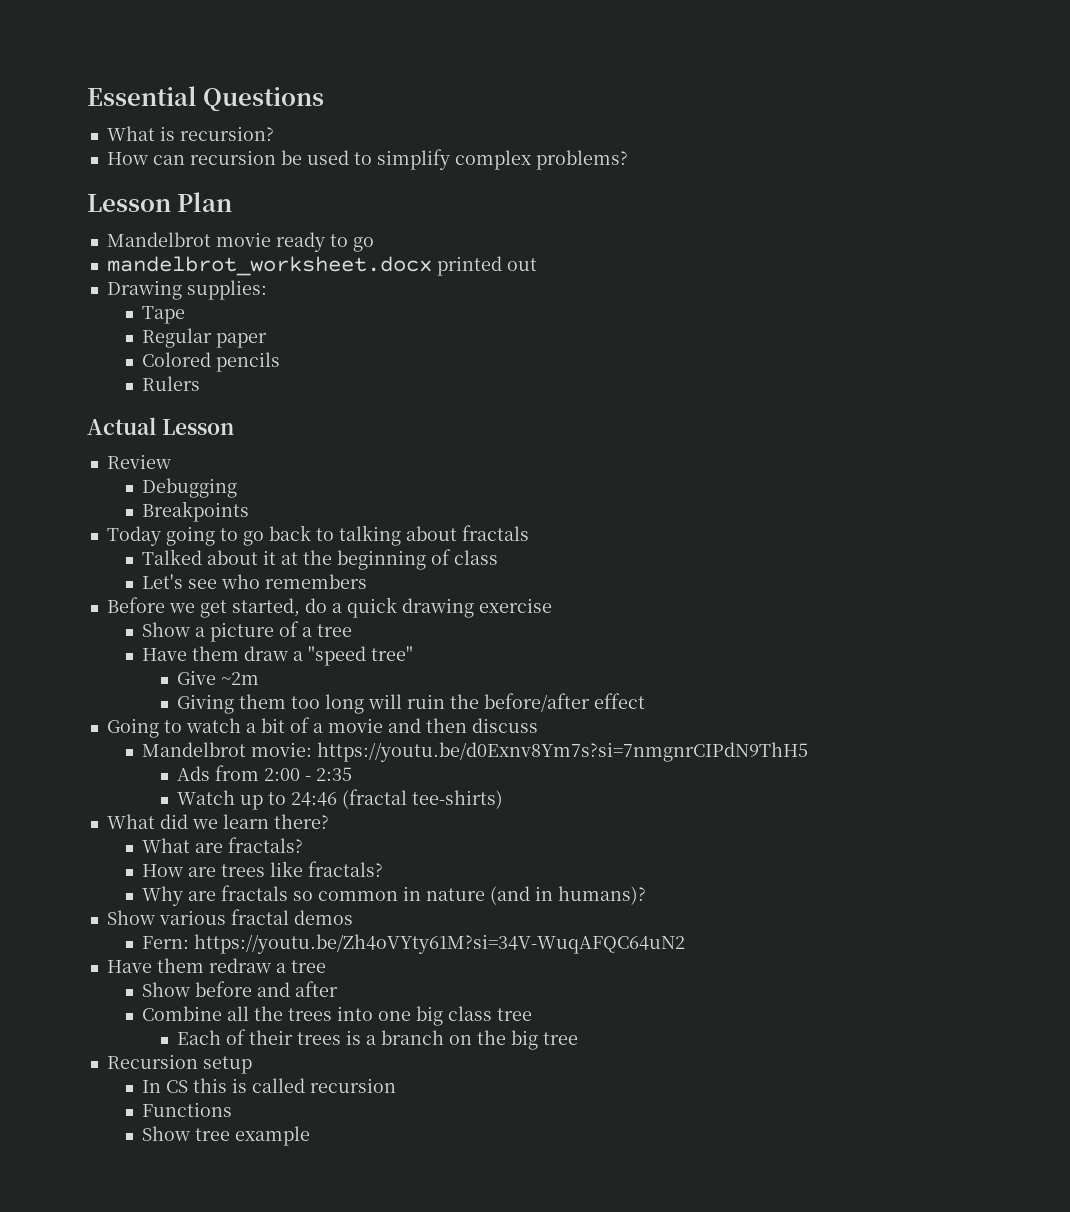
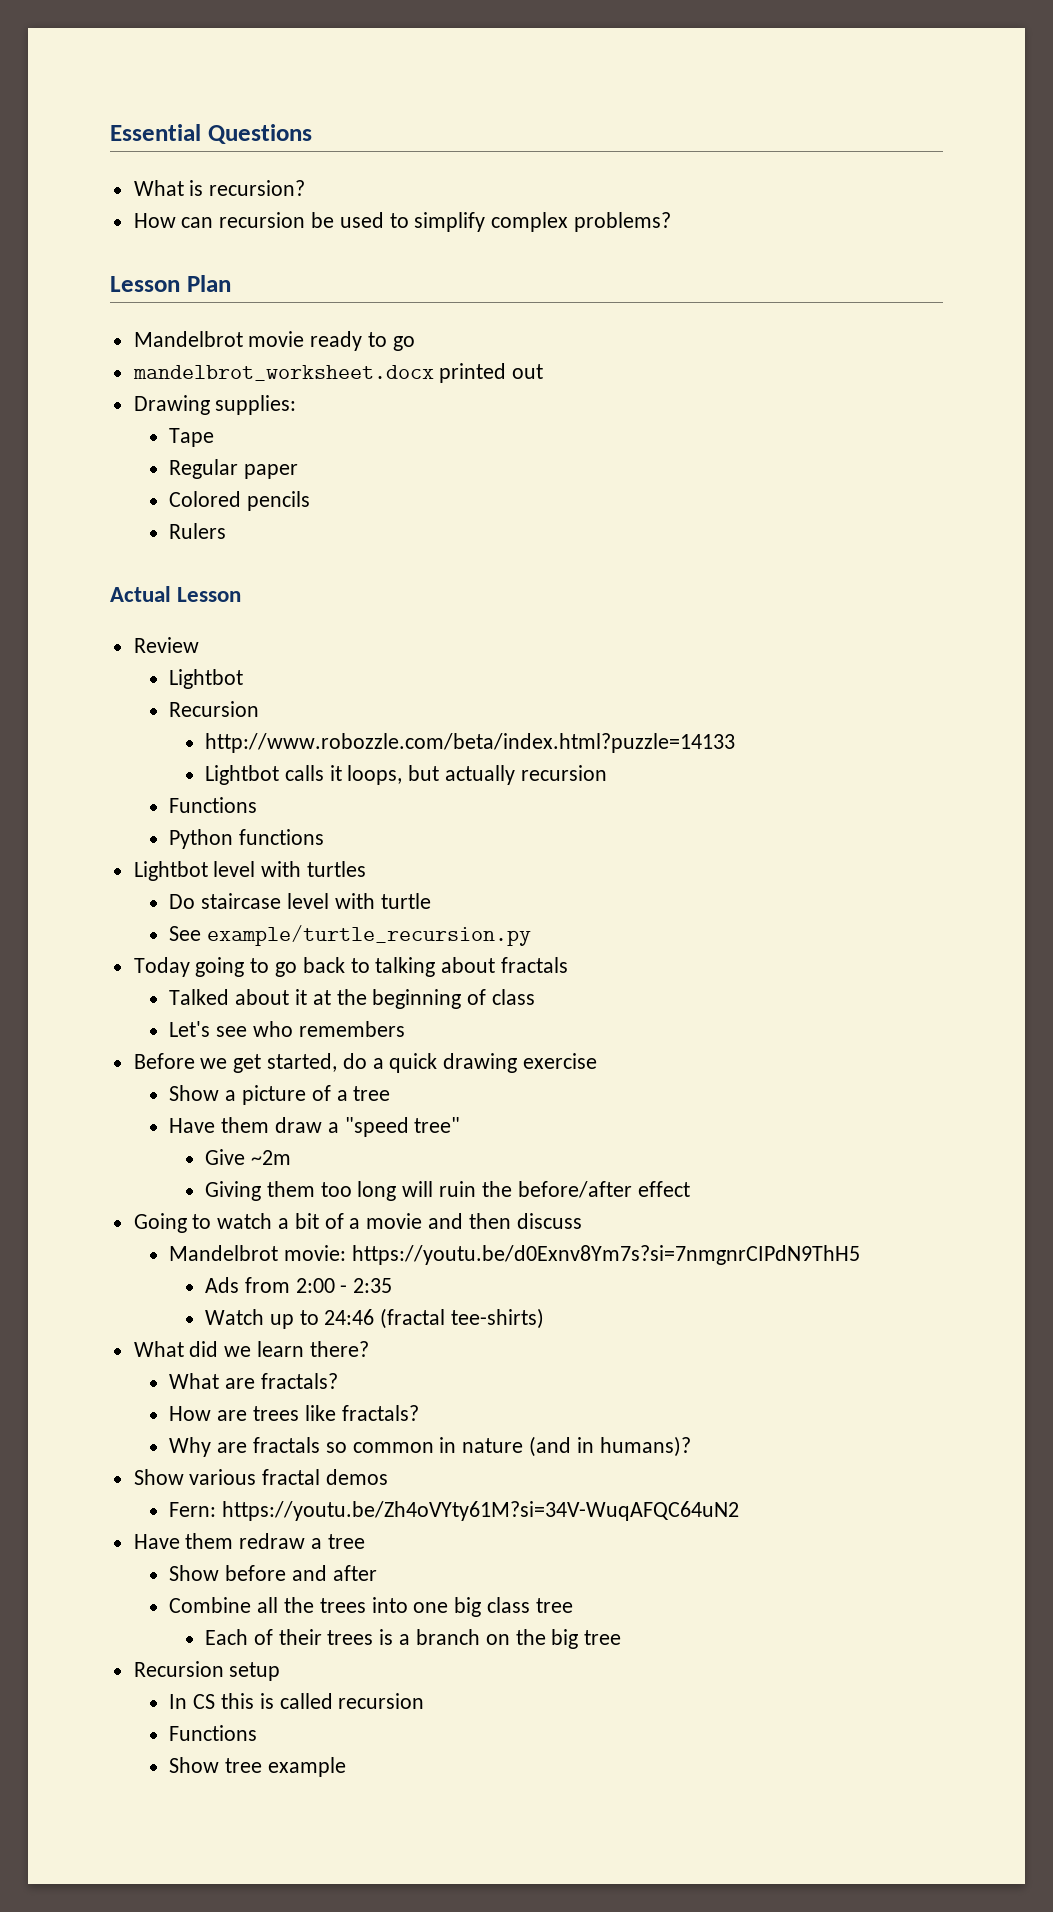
[142,478,238,498] [142,501,250,522] Debugging // Breakpoints -> [169,669,244,689] [169,701,260,717] [205,733,736,753] [205,765,607,785] [169,797,258,813] [169,829,325,849] [133,861,367,881] [169,893,431,909] [169,925,532,946] Lightbot // Recursion // http://www.robozzle.com/beta/index.html?puzzle=14133 // Lightbot calls it loops, but actually recursion // Functions // Python functions // Lightbot level with turtles // Do staircase level with turtle // See example/turtle_recursion.py

